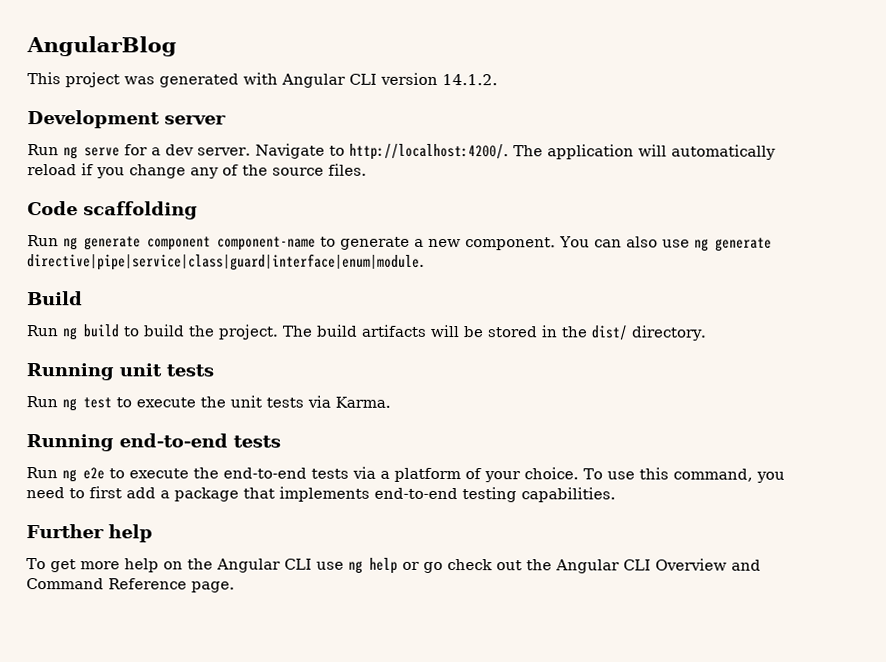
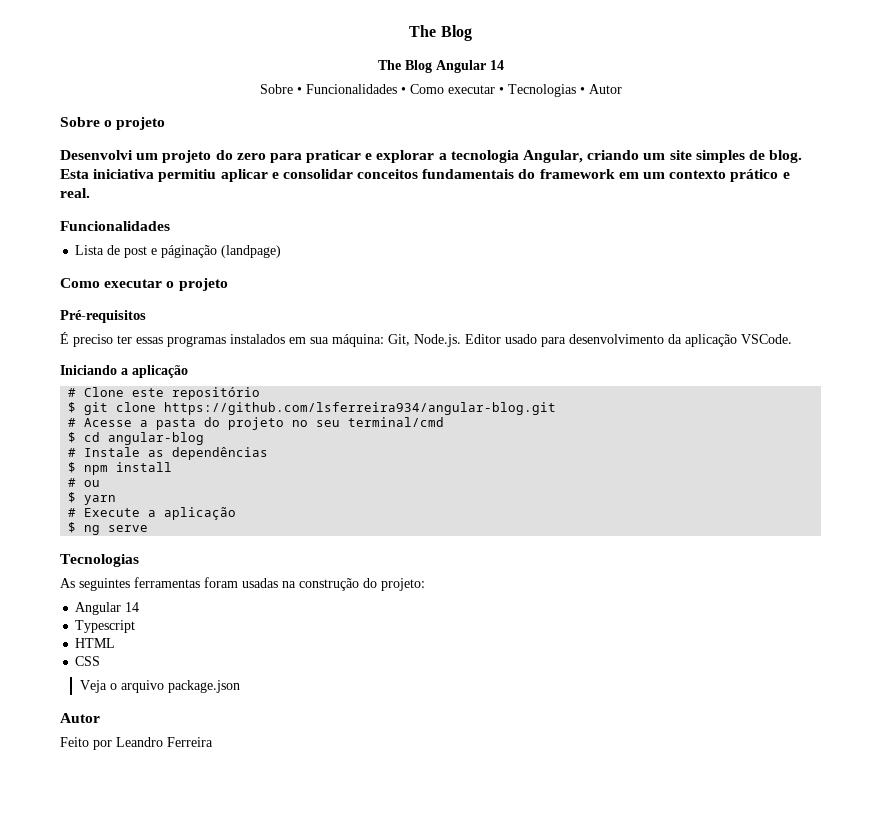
[26,36,177,57] [27,72,498,88] [27,110,226,129] [27,143,776,161] [27,163,367,179] [27,201,198,220] [27,235,772,252] [27,253,425,271] [27,291,83,306] [26,324,707,341] [26,363,214,381] [26,395,391,412] [26,433,281,452] [26,466,785,483] [26,486,616,503] [26,524,153,543] [26,557,761,574] [26,578,235,593] AngularBlog // This project was generated with Angular CLI version 14.1.2. // Development server // Run ng serve for a dev server. Navigate to http://localhost:4200/. The application will automatically reload if you change any of the source files. // Code scaffolding // Run ng generate component component-name to generate a new component. You can also use ng generate directive|pipe|service|class|guard|interface|enum|module. // Build // Run ng build to build the project. The build artifacts will be stored in the dist/ directory. // Running unit tests // Run ng test to execute the unit tests via Karma. // Running end-to-end tests // Run ng e2e to execute the end-to-end tests via a platform of your choice. To use this command, you need to first add a package that implements end-to-end testing capabilities. // Further help // To get more help on the Angular CLI use ng help or go check out the Angular CLI Overview and Command Reference page. -> [409,25,472,41] [377,60,504,73] [259,84,622,97] [60,117,166,130] [60,150,803,163] [60,169,790,182] [60,188,90,198] [60,221,170,231] [75,245,282,258] [60,278,228,291] [60,310,146,323] [60,332,792,347] [60,365,188,378] [68,387,261,400] [68,402,557,415] [68,417,445,430] [68,432,205,445] [68,447,269,460] [68,462,173,475] [68,478,101,487] [68,492,117,505] [68,507,237,520] [68,522,149,535] [60,554,139,567] [60,577,425,591] [75,602,140,615] [75,620,136,633] [75,638,116,648] [75,656,101,666] [80,680,241,693] [60,713,100,723] [60,737,213,750] The Blog // The Blog Angular 14 // Sobre • Funcionalidades • Como executar • Tecnologias • Autor // Sobre o projeto // Desenvolvi um projeto do zero para praticar e explorar a tecnologia Angular, criando um site simples de blog. Esta iniciativa permitiu aplicar e consolidar conceitos fundamentais do framework em um contexto prático e real. // Funcionalidades // Lista de post e páginação (landpage) // Como executar o projeto // Pré-requisitos // É preciso ter essas programas instalados em sua máquina: Git, Node.js. Editor usado para desenvolvimento da aplicação VSCode. // Iniciando a aplicação // # Clone este repositório // $ git clone https://github.com/lsferreira934/angular-blog.git // # Acesse a pasta do projeto no seu terminal/cmd // $ cd angular-blog // # Instale as dependências // $ npm install // # ou // $ yarn // # Execute a aplicação // $ ng serve // Tecnologias // As seguintes ferramentas foram usadas na construção do projeto: // Angular 14 // Typescript // HTML // CSS // Veja o arquivo package.json // Autor // Feito por Leandro Ferreira

